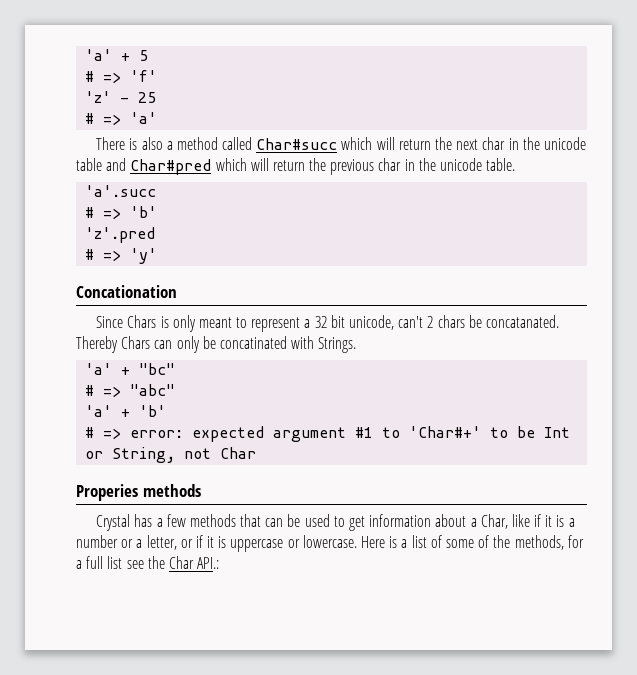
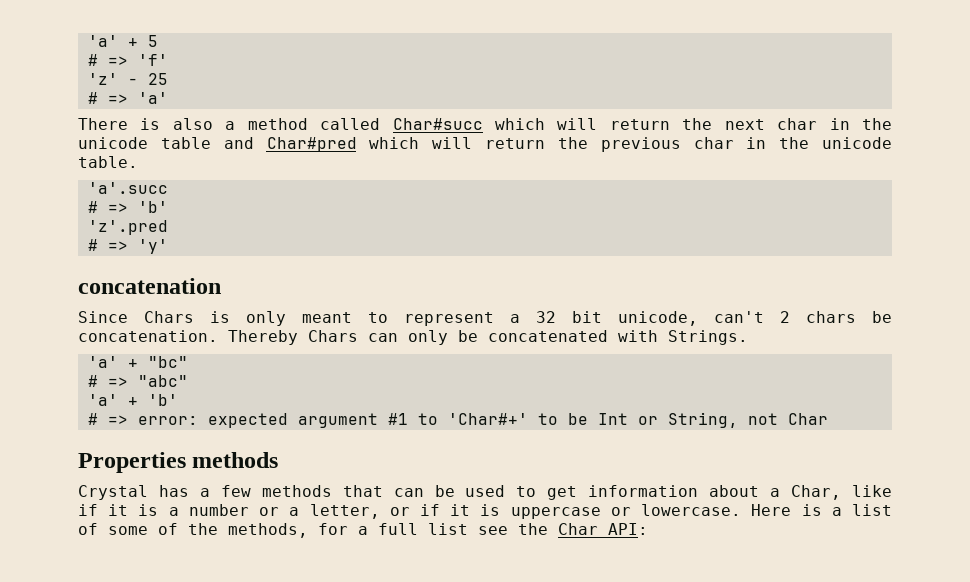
[76,285,177,298] Concationation -> [78,278,221,294] concatenation
[485,315,559,328] concatanated. -> [78,330,218,342] concatenation.
[219,336,287,349] concatinated -> [488,330,608,342] concatenated
[76,484,138,501] Properies -> [78,452,186,473] Properties
[197,557,220,569] API.: -> [608,523,648,535] API:

